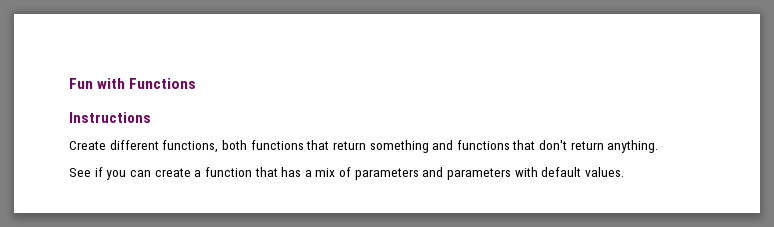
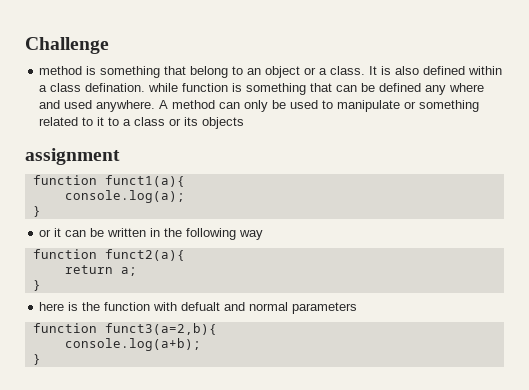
[69,78,197,89] [69,112,151,123] [69,140,659,153] [69,167,624,180] Fun with Functions // Instructions // Create different functions, both functions that return something and functions that don't return anything. // See if you can create a function that has a mix of parameters and parameters with default values. -> [25,37,109,54] [39,66,503,78] [39,83,485,95] [39,100,480,112] [39,117,245,129] [25,148,120,165] [32,175,185,187] [64,190,185,203] [32,206,41,217] [39,228,264,240] [32,249,185,261] [64,265,137,276] [32,280,41,291] [39,302,358,314] [32,323,217,335] [64,338,201,351] [32,354,41,365] Challenge // method is something that belong to an object or a class. It is also defined within a class defination. while function is something that can be defined any where and used anywhere. A method can only be used to manipulate or something related to it to a class or its objects // assignment // function funct1(a){ // console.log(a); // } // or it can be written in the following way // function funct2(a){ // return a; // } // here is the function with defualt and normal parameters // function funct3(a=2,b){ // console.log(a+b); // }

